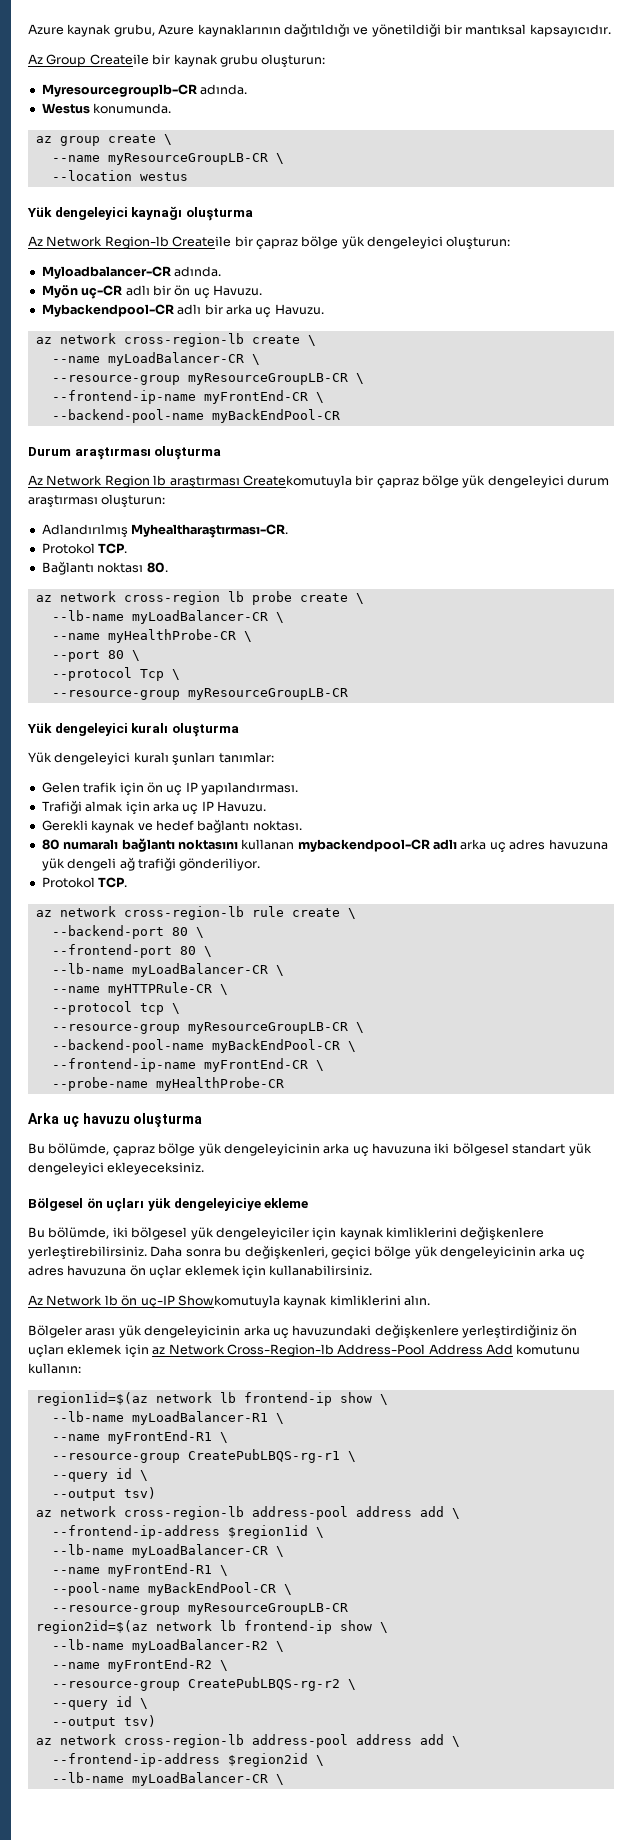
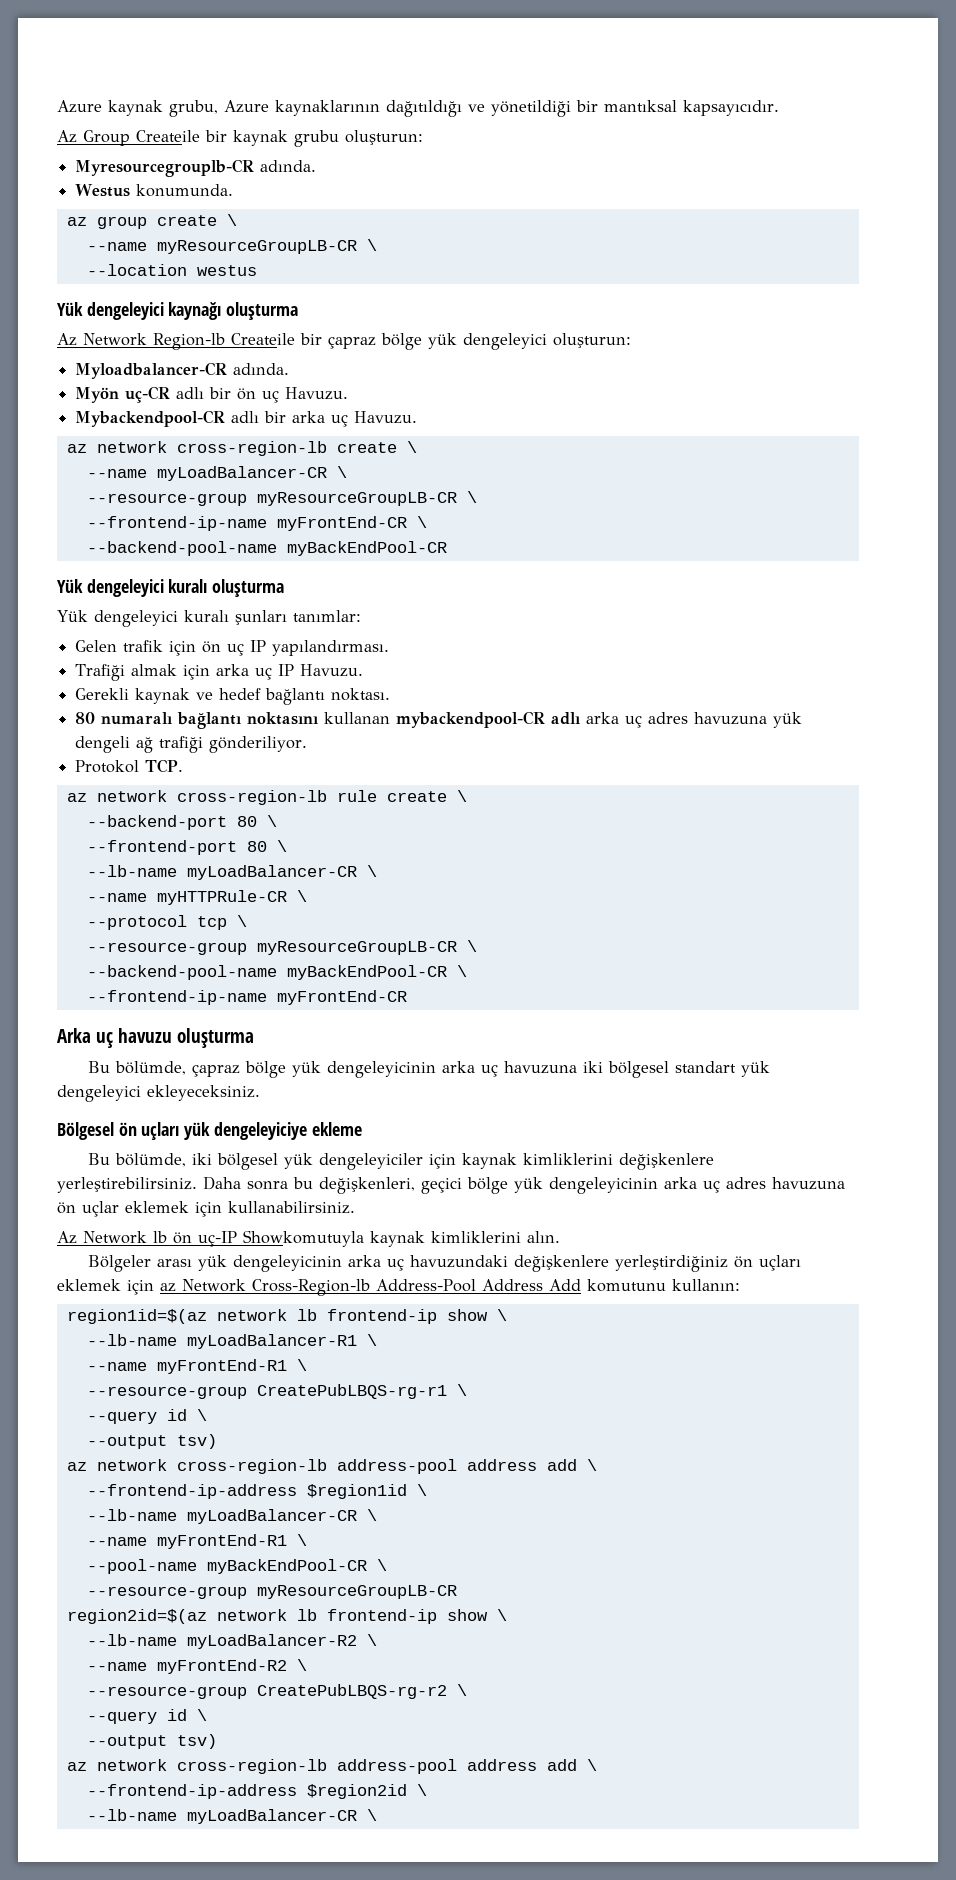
[28,446,222,460] [28,475,610,489] [28,494,166,508] [41,524,289,538] [41,543,128,554] [41,561,168,575] [35,591,364,605] [51,610,284,624] [51,629,252,643] [51,650,140,662] [51,667,180,681] [51,688,348,700] // Durum araştırması oluşturma // Az Network Region lb araştırması Createkomutuyla bir çapraz bölge yük dengeleyici durum araştırması oluşturun: // Adlandırılmış Myhealtharaştırması-CR. // Protokol TCP. // Bağlantı noktası 80. // az network cross-region lb probe create \ // --lb-name myLoadBalancer-CR \ // --name myHealthProbe-CR \ // --port 80 \ // --protocol Tcp \ // --resource-group myResourceGroupLB-CR -> (447, 548) none
[315,1060,324,1071] [51,1077,284,1091] \ // --probe-name myHealthProbe-CR -> (407, 997) none

